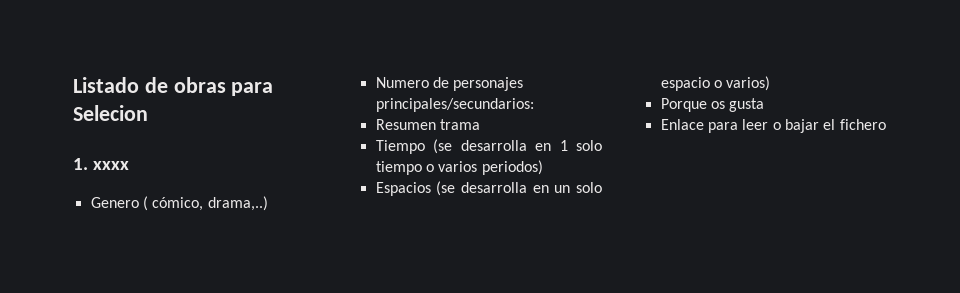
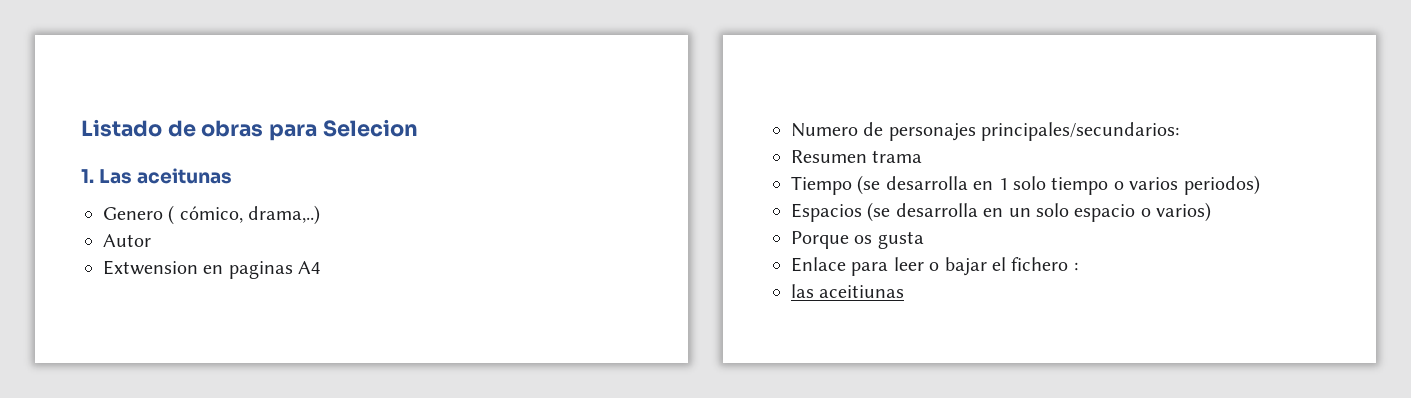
[92,161,129,170] xxxx -> [99,168,233,184] Las aceitunas
(268, 203) none -> [103,234,151,247] [103,260,321,279] // Autor // Extwension en paginas A4
(886, 124) none -> [1073,262,1078,271] [791,284,905,298] : // las aceitiunas

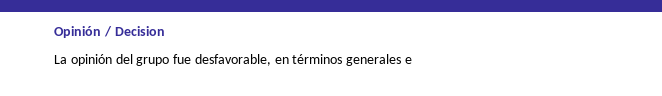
[81,119,418,141] [81,168,233,184] [103,205,321,225] [103,234,151,247] [103,260,321,279] [791,122,1180,141] [791,150,923,163] [791,175,1260,195] [791,202,1212,222] [791,231,924,249] [791,257,1078,276] [791,284,905,298] Listado de obras para Selecion // 1. Las aceitunas // Genero ( cómico, drama,..) // Autor // Extwension en paginas A4 // Numero de personajes principales/secundarios: // Resumen trama // Tiempo (se desarrolla en 1 solo tiempo o varios periodos) // Espacios (se desarrolla en un solo espacio o varios) // Porque os gusta // Enlace para leer o bajar el fichero : // las aceitiunas -> [54,26,165,38] [54,54,413,66] Opinión / Decision // La opinión del grupo fue desfavorable, en términos generales e

